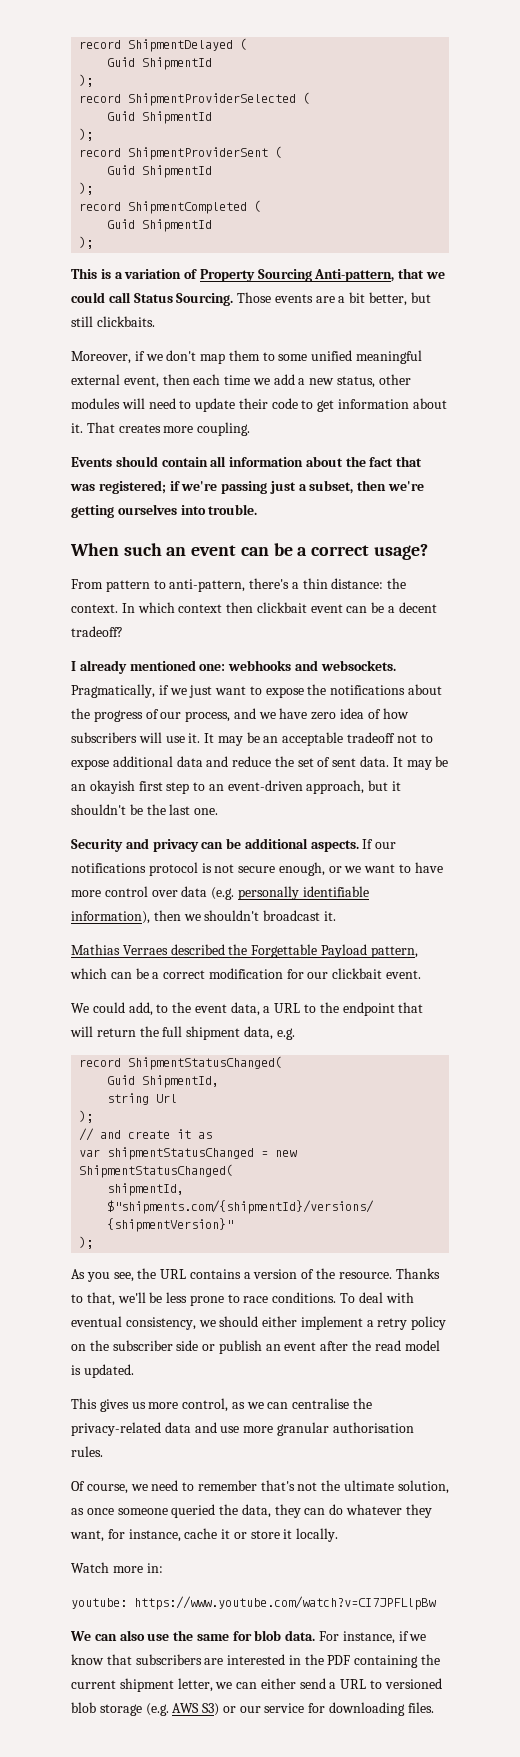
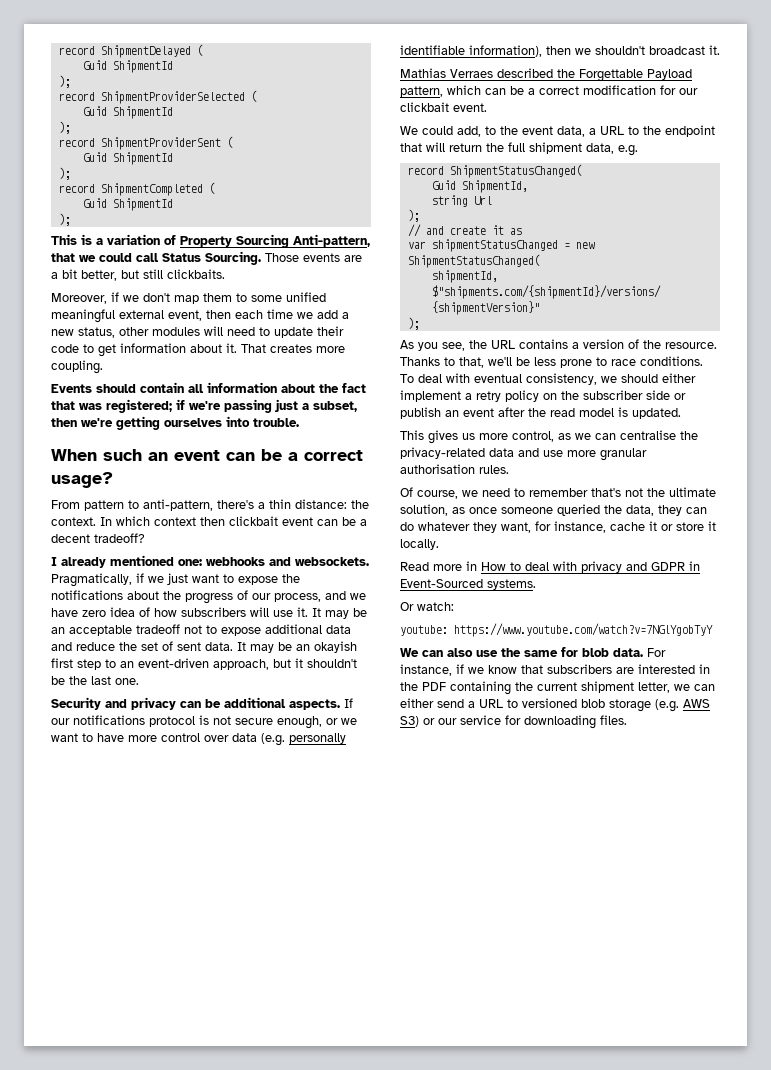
[71,1562,163,1573] Watch more in: -> [400,561,700,573] [400,579,536,590] [400,602,454,611] Read more in How to deal with privacy and GDPR in Event-Sourced systems. // Or watch:
[134,1596,436,1610] https://www.youtube.com/watch?v=CI7JPFLlpBw -> [454,623,713,637] https://www.youtube.com/watch?v=7NGlYgobTyY

